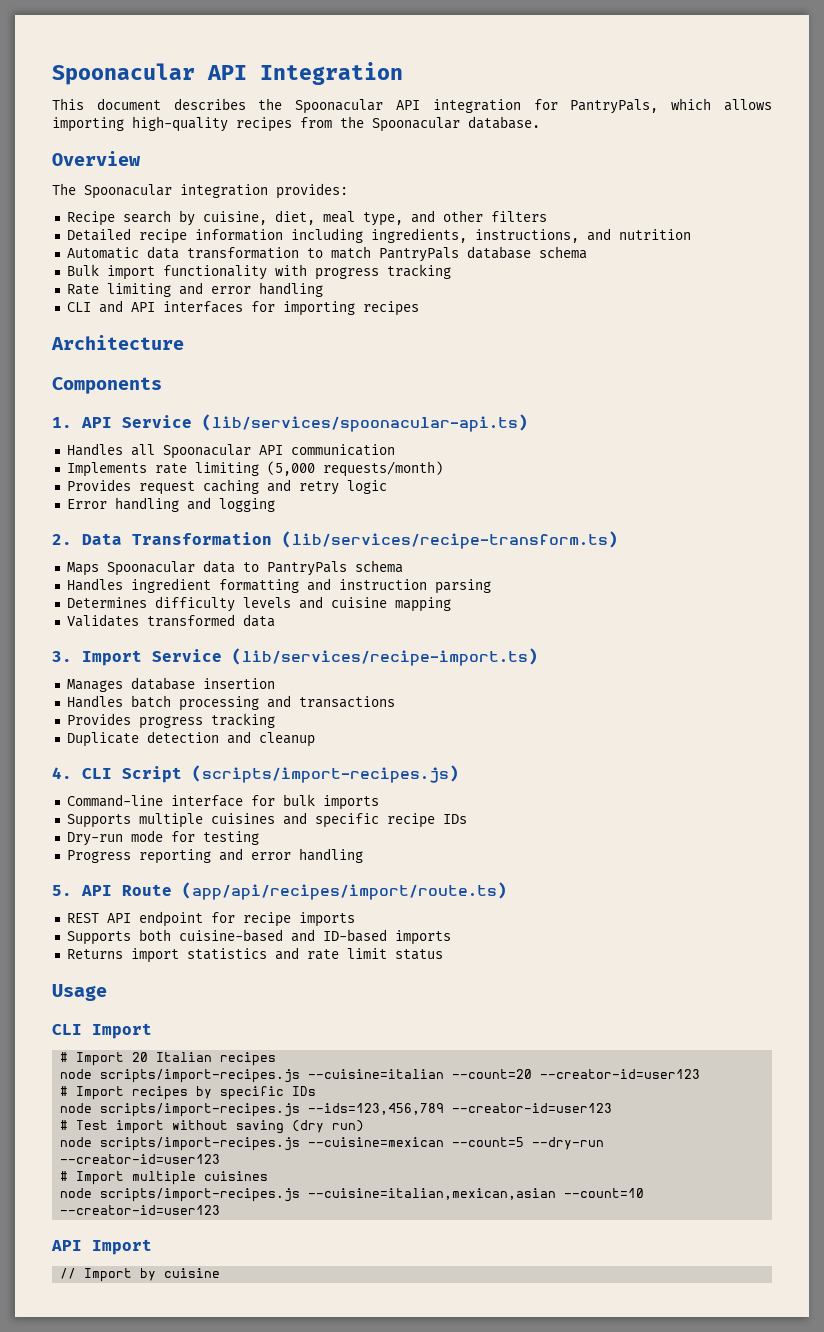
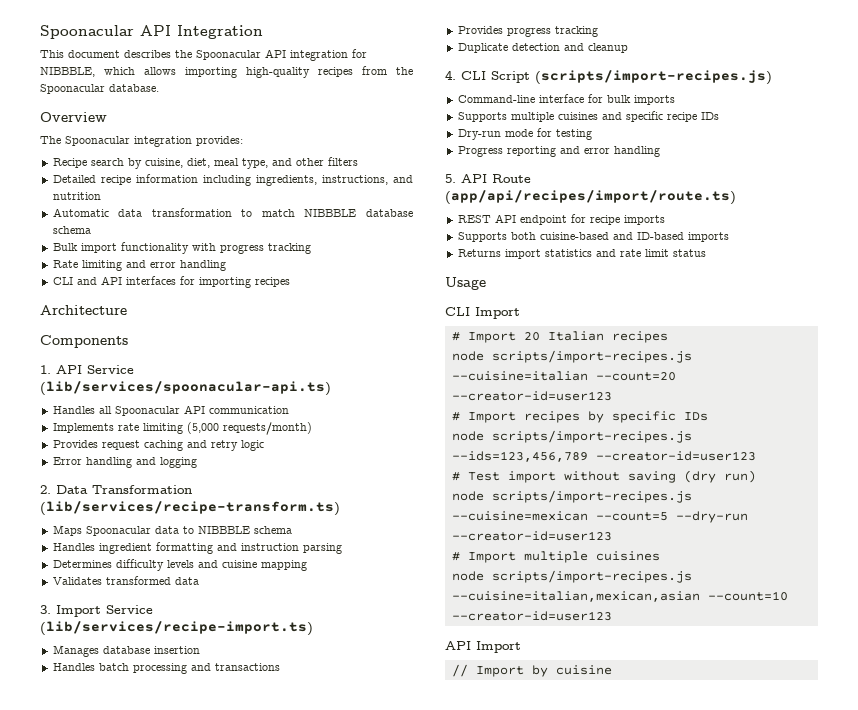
[570,99,659,114] PantryPals, -> [40,67,95,77] NIBBBLE,
[378,247,459,262] PantryPals -> [304,209,357,217] NIBBBLE
[266,561,347,576] PantryPals -> [197,526,250,534] NIBBBLE

